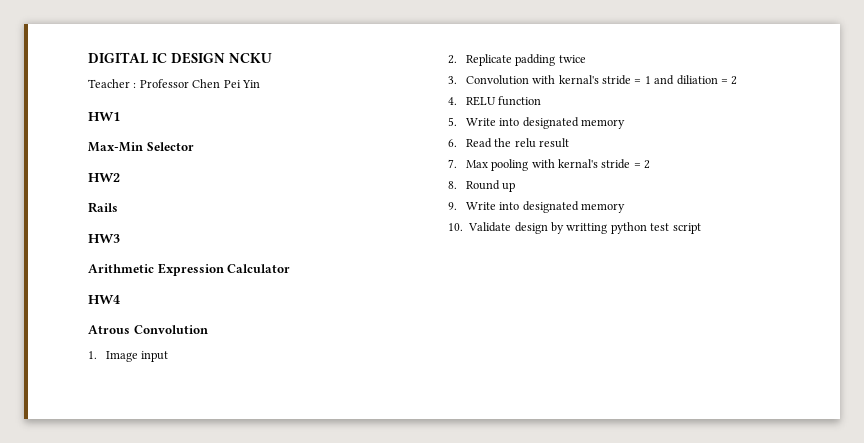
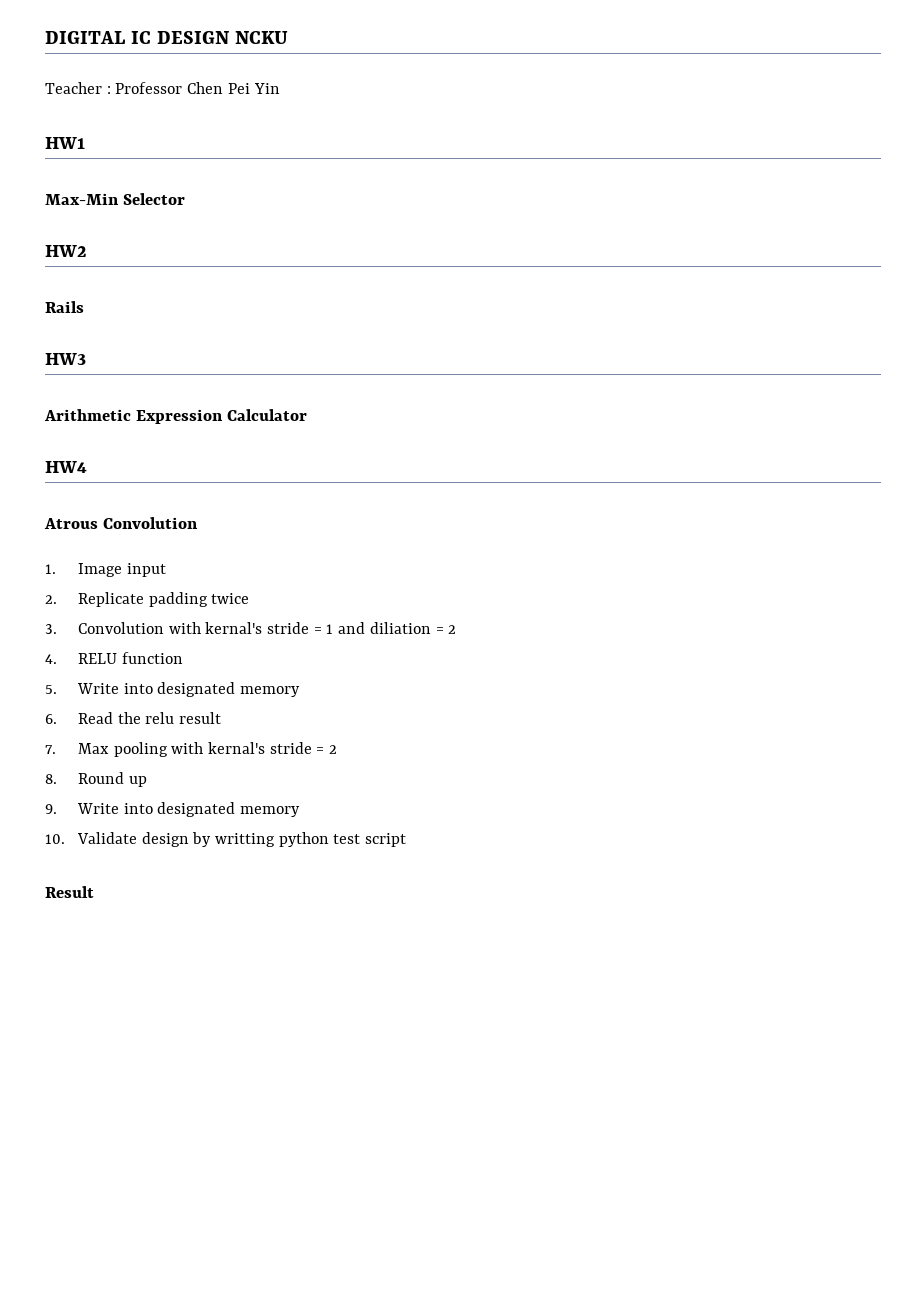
(701, 228) none -> [45,886,94,898] // Result

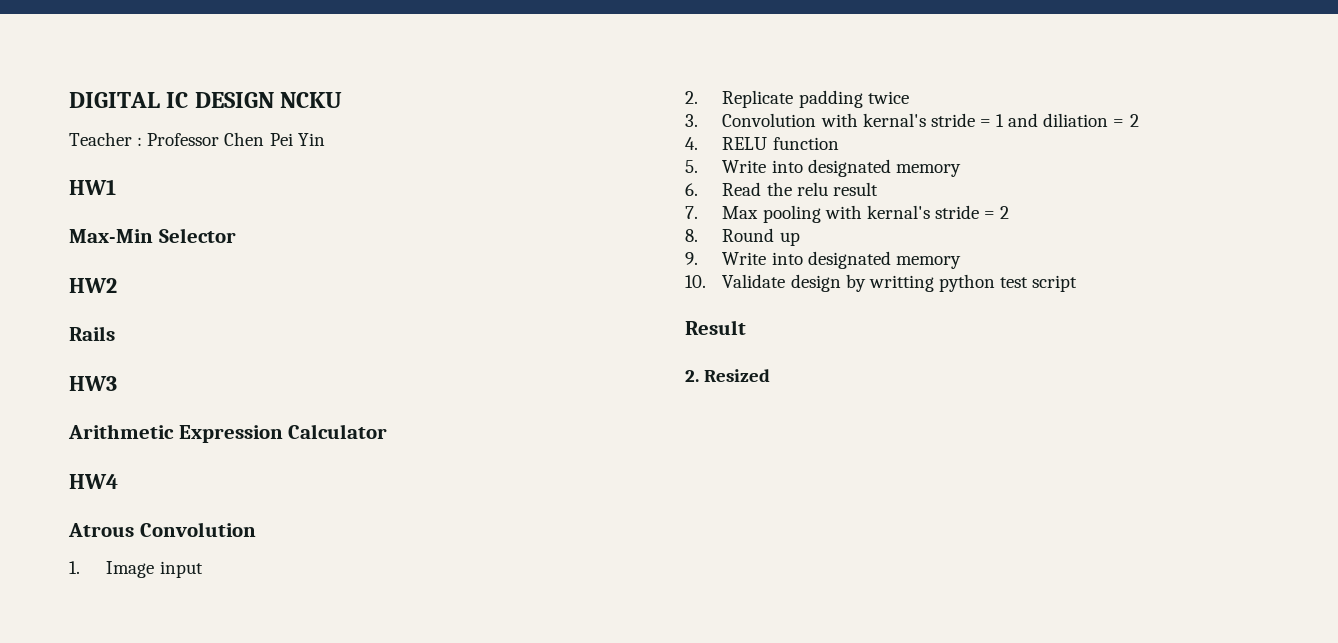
(94, 892) none -> [685,369,771,382] // 2. Resized

